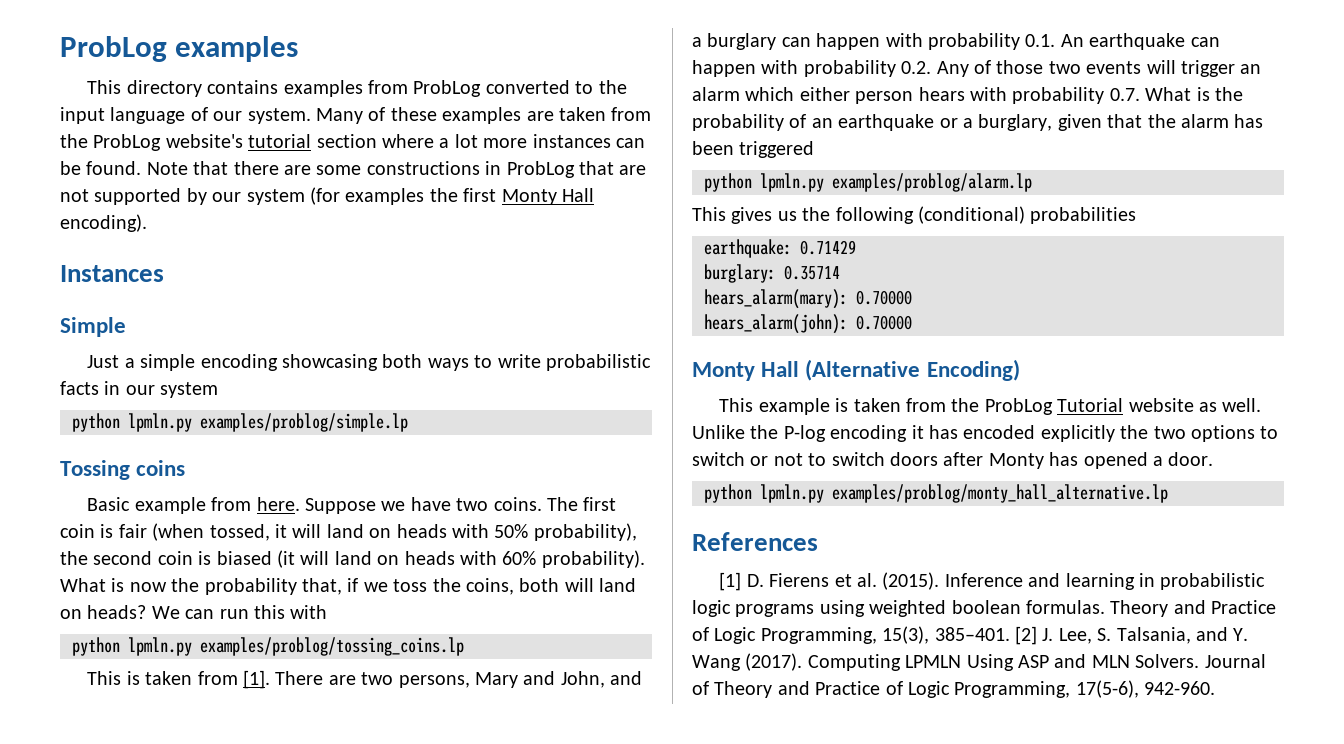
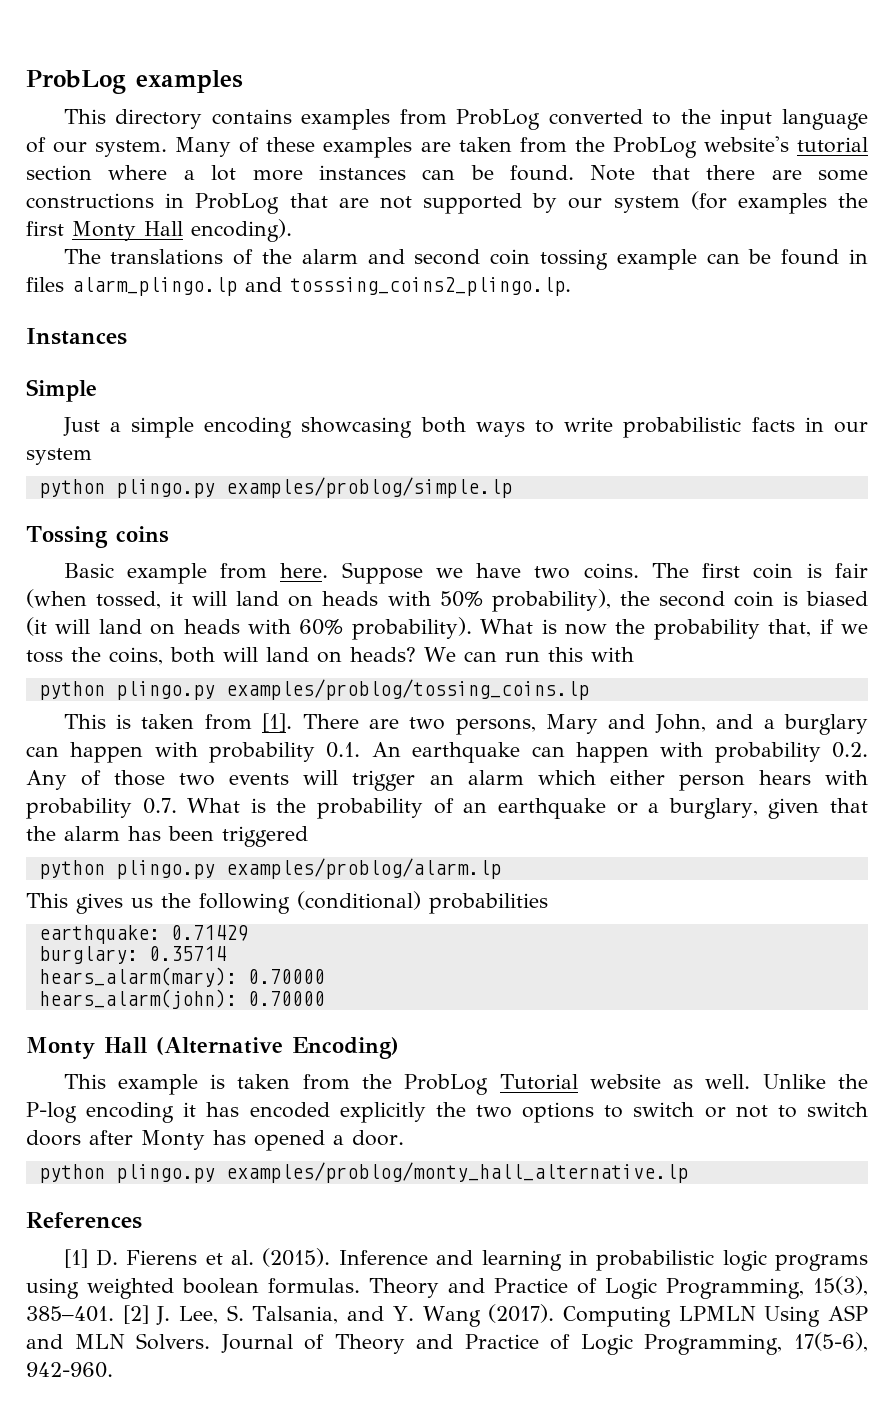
(147, 223) none -> [63,249,869,270] [26,277,571,296] // The translations of the alarm and second coin tossing example can be found in files alarm_plingo.lp and tosssing_coins2_plingo.lp.
[128,413,192,432] lpmln.py -> [115,479,215,498] plingo.py
[128,637,192,656] lpmln.py -> [115,681,215,700] plingo.py
[760,173,824,192] lpmln.py -> [115,860,215,879] plingo.py
[760,484,824,503] lpmln.py -> [115,1164,215,1183] plingo.py

